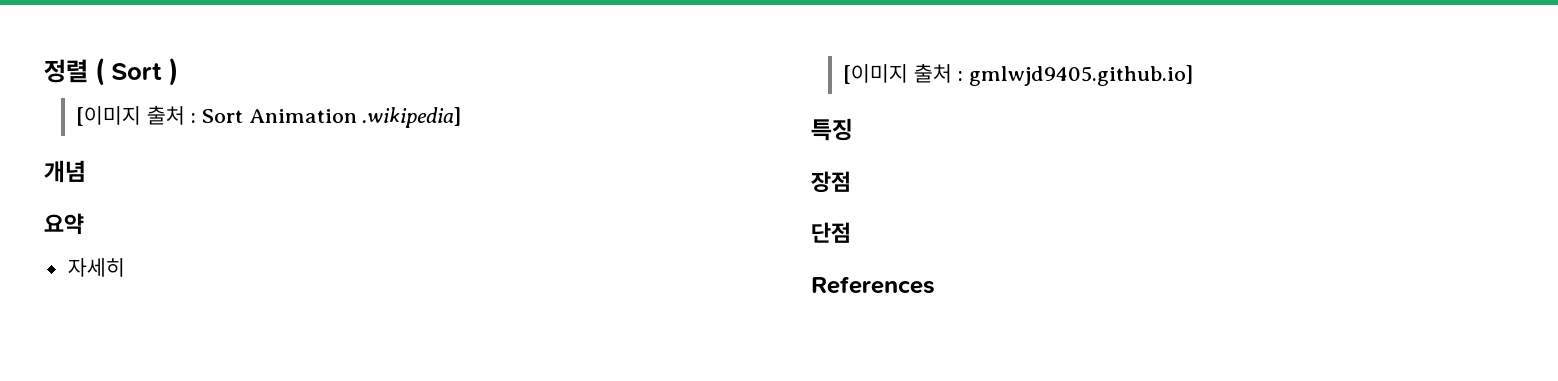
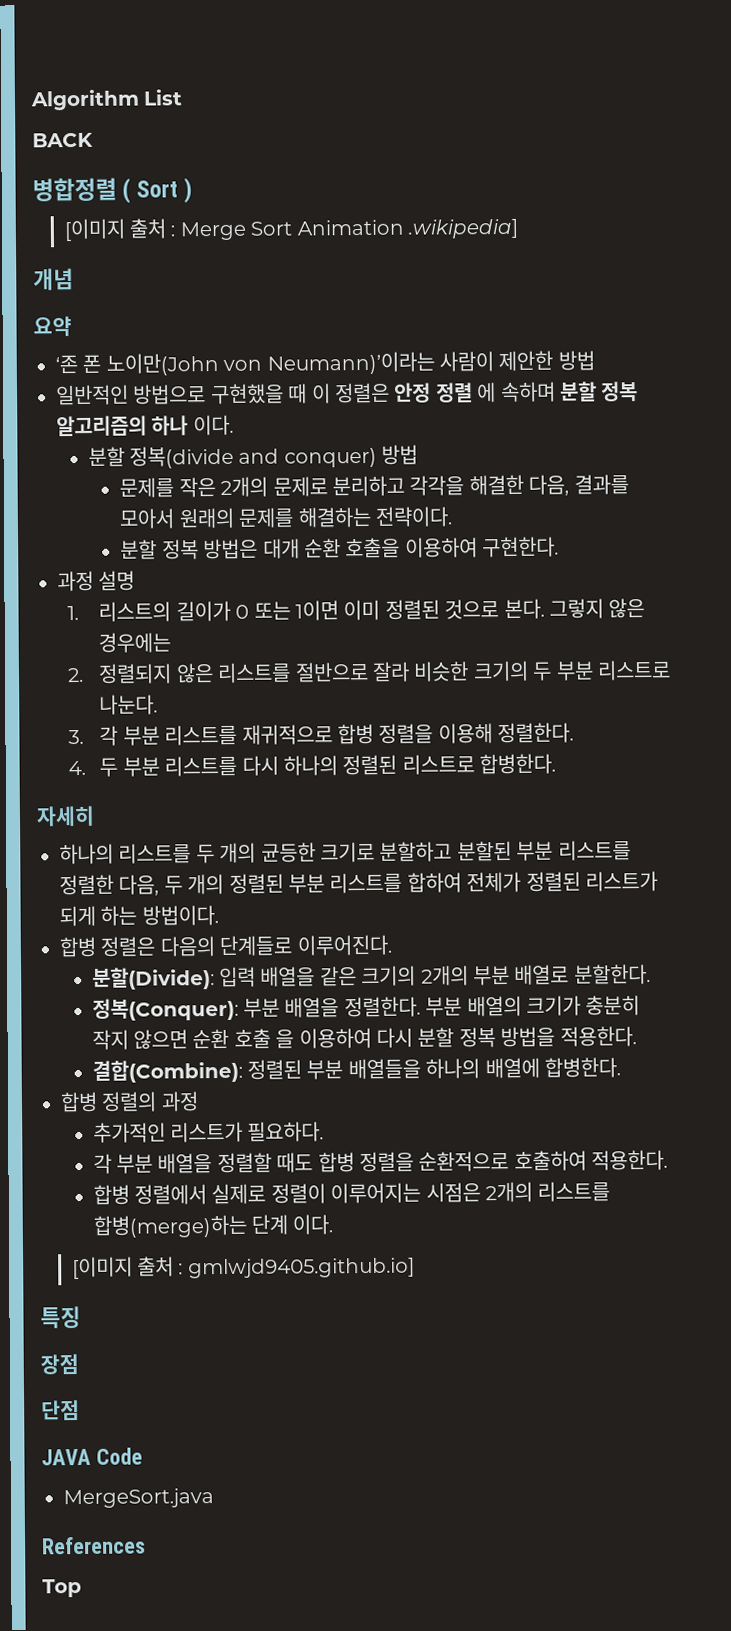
[44,59,88,83] 정렬 -> [30,89,184,111] [32,132,94,148] [32,177,117,202] Algorithm List // BACK // 병합정렬
(196, 118) none -> [179,221,246,241] Merge
[67,258,125,277] 자세히 -> [55,350,595,376] [55,381,639,406] [56,414,234,437] [87,444,419,469] [119,474,629,498] [119,506,452,529] [120,536,560,560] [57,570,136,592] [66,598,646,622] [98,632,172,653] [66,659,671,684] [99,694,159,715] [67,722,575,746] [67,753,557,777] [36,805,95,827] [59,840,631,865] [59,870,658,896] [59,905,219,927] [59,934,392,958] [91,964,651,990] [91,995,641,1021] [91,1026,637,1050] [91,1057,622,1083] [60,1091,199,1113] [92,1121,325,1143] [92,1149,669,1174] [92,1181,611,1205] [92,1214,334,1238] ‘존 폰 노이만(John von Neumann)’이라는 사람이 제안한 방법 // 일반적인 방법으로 구현했을 때 이 정렬은 안정 정렬 에 속하며 분할 정복 알고리즘의 하나 이다. // 분할 정복(divide and conquer) 방법 // 문제를 작은 2개의 문제로 분리하고 각각을 해결한 다음, 결과를 모아서 원래의 문제를 해결하는 전략이다. // 분할 정복 방법은 대개 순환 호출을 이용하여 구현한다. // 과정 설명 // 1. 리스트의 길이가 0 또는 1이면 이미 정렬된 것으로 본다. 그렇지 않은 경우에는 // 2. 정렬되지 않은 리스트를 절반으로 잘라 비슷한 크기의 두 부분 리스트로 나눈다. // 3. 각 부분 리스트를 재귀적으로 합병 정렬을 이용해 정렬한다. // 4. 두 부분 리스트를 다시 하나의 정렬된 리스트로 합병한다. // 자세히 // 하나의 리스트를 두 개의 균등한 크기로 분할하고 분할된 부분 리스트를 정렬한 다음, 두 개의 정렬된 부분 리스트를 합하여 전체가 정렬된 리스트가 되게 하는 방법이다. // 합병 정렬은 다음의 단계들로 이루어진다. // 분할(Divide): 입력 배열을 같은 크기의 2개의 부분 배열로 분할한다. // 정복(Conquer): 부분 배열을 정렬한다. 부분 배열의 크기가 충분히 작지 않으면 순환 호출 을 이용하여 다시 분할 정복 방법을 적용한다. // 결합(Combine): 정렬된 부분 배열들을 하나의 배열에 합병한다. // 합병 정렬의 과정 // 추가적인 리스트가 필요하다. // 각 부분 배열을 정렬할 때도 합병 정렬을 순환적으로 호출하여 적용한다. // 합병 정렬에서 실제로 정렬이 이루어지는 시점은 2개의 리스트를 합병(merge)하는 단계 이다.
(851, 232) none -> [41,1447,143,1466] [63,1488,214,1509] // JAVA Code // MergeSort.java
(935, 285) none -> [42,1579,82,1598] // Top

